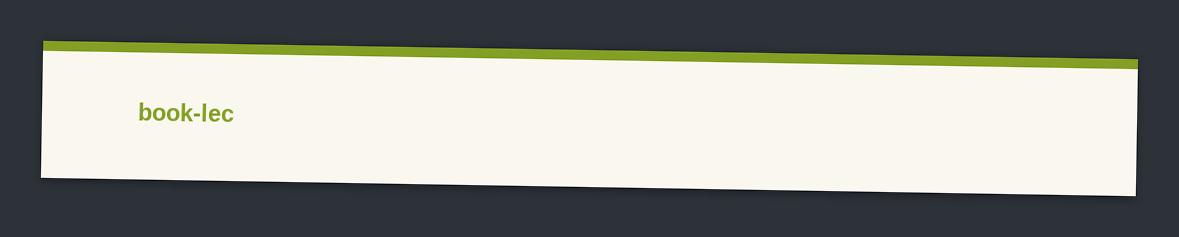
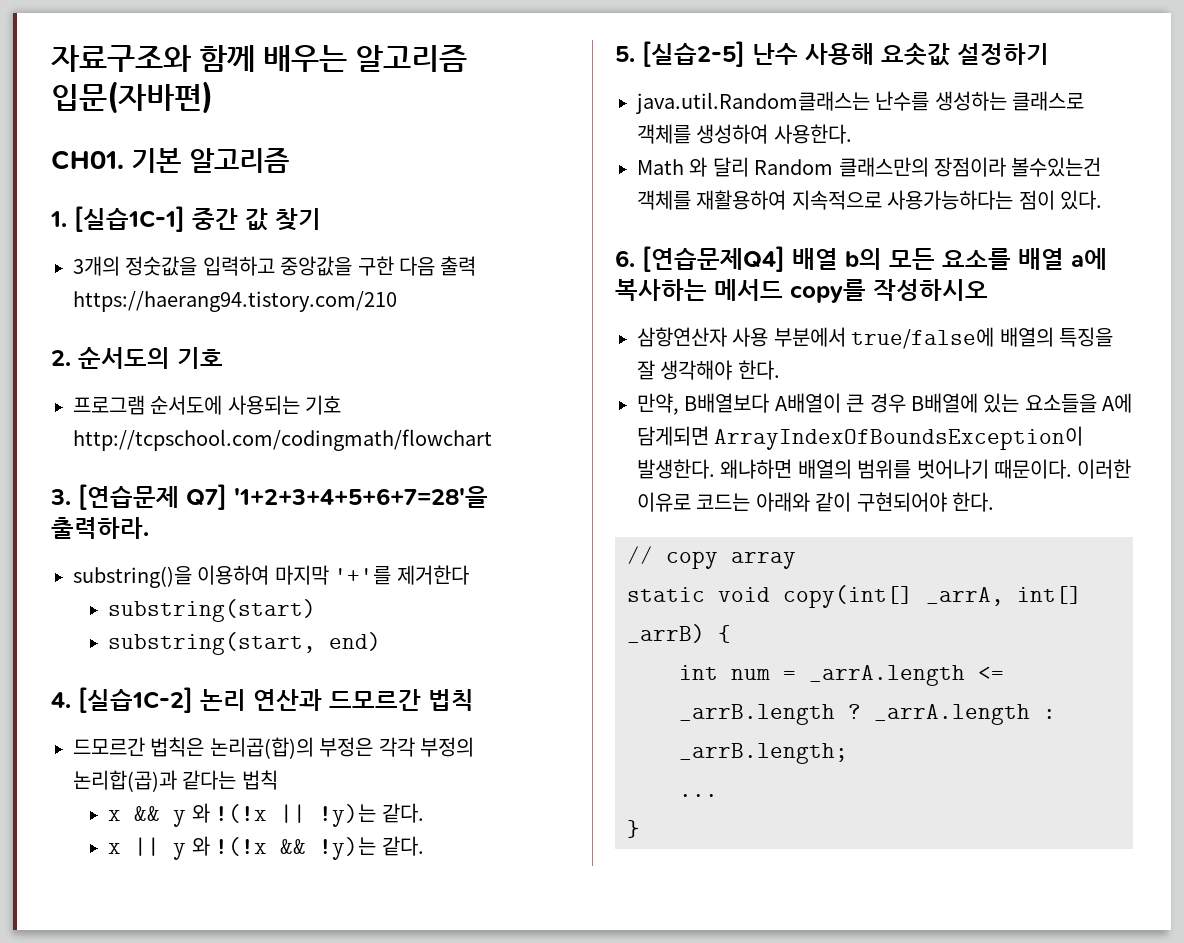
[137,102,235,123] book-lec -> [51,45,468,72] [51,81,213,114] [51,148,289,173] [50,206,321,232] [73,256,477,276] [73,291,397,312] [51,347,223,369] [73,395,342,415] [73,429,492,451] [50,484,488,510] [51,517,149,539] [73,565,469,588] [108,599,317,622] [108,632,382,655] [51,687,474,713] [73,737,474,759] [73,770,278,792] [108,803,424,827] [108,836,424,860] [615,41,1049,67] [636,91,1085,114] [637,124,852,144] [637,157,1102,177] [637,190,1102,210] [615,246,1107,272] [615,279,988,303] [637,327,1113,349] [637,360,780,380] [637,393,1133,415] [637,426,1084,450] [637,459,1132,479] [637,492,994,512] [627,546,796,569] [627,585,1082,608] [627,624,731,643] [679,665,1004,686] [679,704,1056,725] [679,743,848,764] [679,794,718,797] [627,820,640,838] 자료구조와 함께 배우는 알고리즘 입문(자바편) // CH01. 기본 알고리즘 // 1. [실습1C-1] 중간 값 찾기 // 3개의 정숫값을 입력하고 중앙값을 구한 다음 출력 https://haerang94.tistory.com/210 // 2. 순서도의 기호 // 프로그램 순서도에 사용되는 기호 http://tcpschool.com/codingmath/flowchart // 3. [연습문제 Q7] '1+2+3+4+5+6+7=28'을 출력하라. // substring()을 이용하여 마지막 '+'를 제거한다 // substring(start) // substring(start, end) // 4. [실습1C-2] 논리 연산과 드모르간 법칙 // 드모르간 법칙은 논리곱(합)의 부정은 각각 부정의 논리합(곱)과 같다는 법칙 // x && y 와 !(!x || !y)는 같다. // x || y 와 !(!x && !y)는 같다. // 5. [실습2-5] 난수 사용해 요솟값 설정하기 // java.util.Random클래스는 난수를 생성하는 클래스로 객체를 생성하여 사용한다. // Math 와 달리 Random 클래스만의 장점이라 볼수있는건 객체를 재활용하여 지속적으로 사용가능하다는 점이 있다. // 6. [연습문제Q4] 배열 b의 모든 요소를 배열 a에 복사하는 메서드 copy를 작성하시오 // 삼항연산자 사용 부분에서 true/false에 배열의 특징을 잘 생각해야 한다. // 만약, B배열보다 A배열이 큰 경우 B배열에 있는 요소들을 A에 담게되면 ArrayIndexOfBoundsException이 발생한다. 왜냐하면 배열의 범위를 벗어나기 때문이다. 이러한 이유로 코드는 아래와 같이 구현되어야 한다. // // copy array // static void copy(int[] _arrA, int[] _arrB) { // int num = _arrA.length <= _arrB.length ? _arrA.length : _arrB.length; // ... // }

